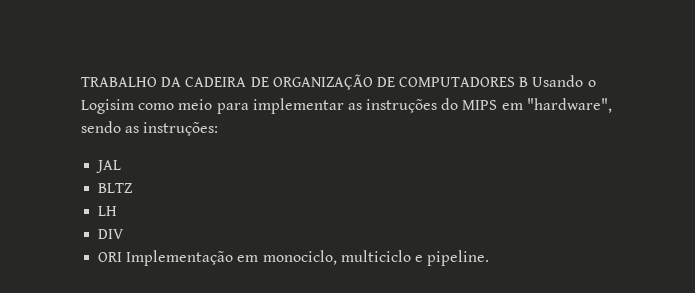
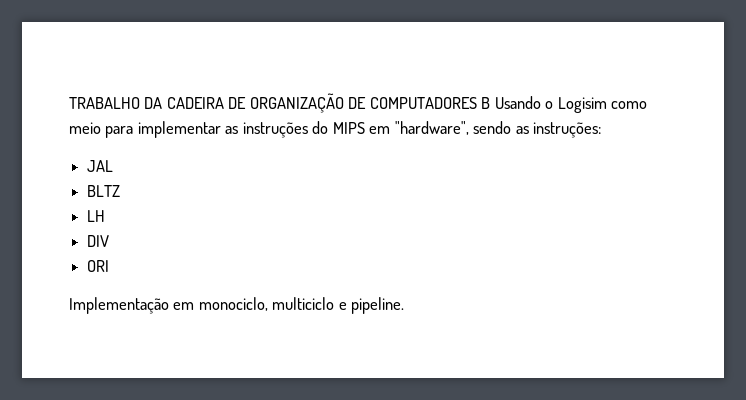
(123, 257) none -> (110, 266) //

